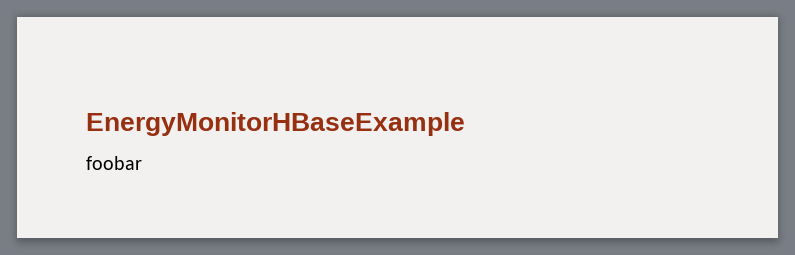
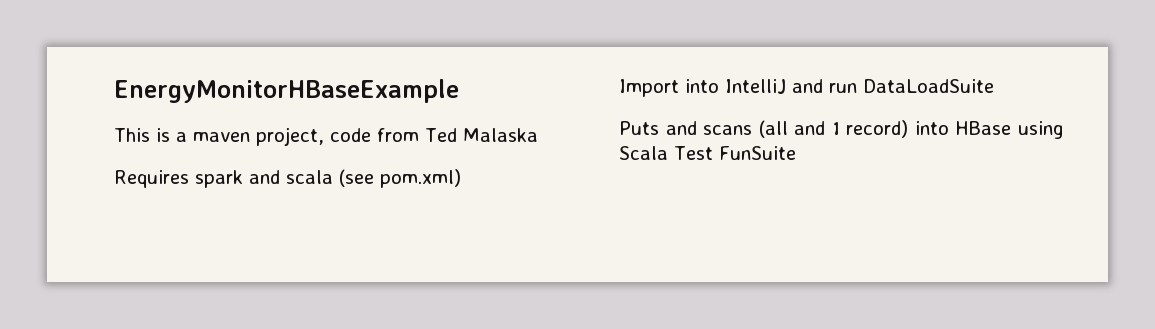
[86,156,142,170] foobar -> [114,127,538,146] [114,169,461,188] [619,79,994,97] [619,120,1064,139] [619,146,796,160] This is a maven project, code from Ted Malaska // Requires spark and scala (see pom.xml) // Import into IntelliJ and run DataLoadSuite // Puts and scans (all and 1 record) into HBase using Scala Test FunSuite

